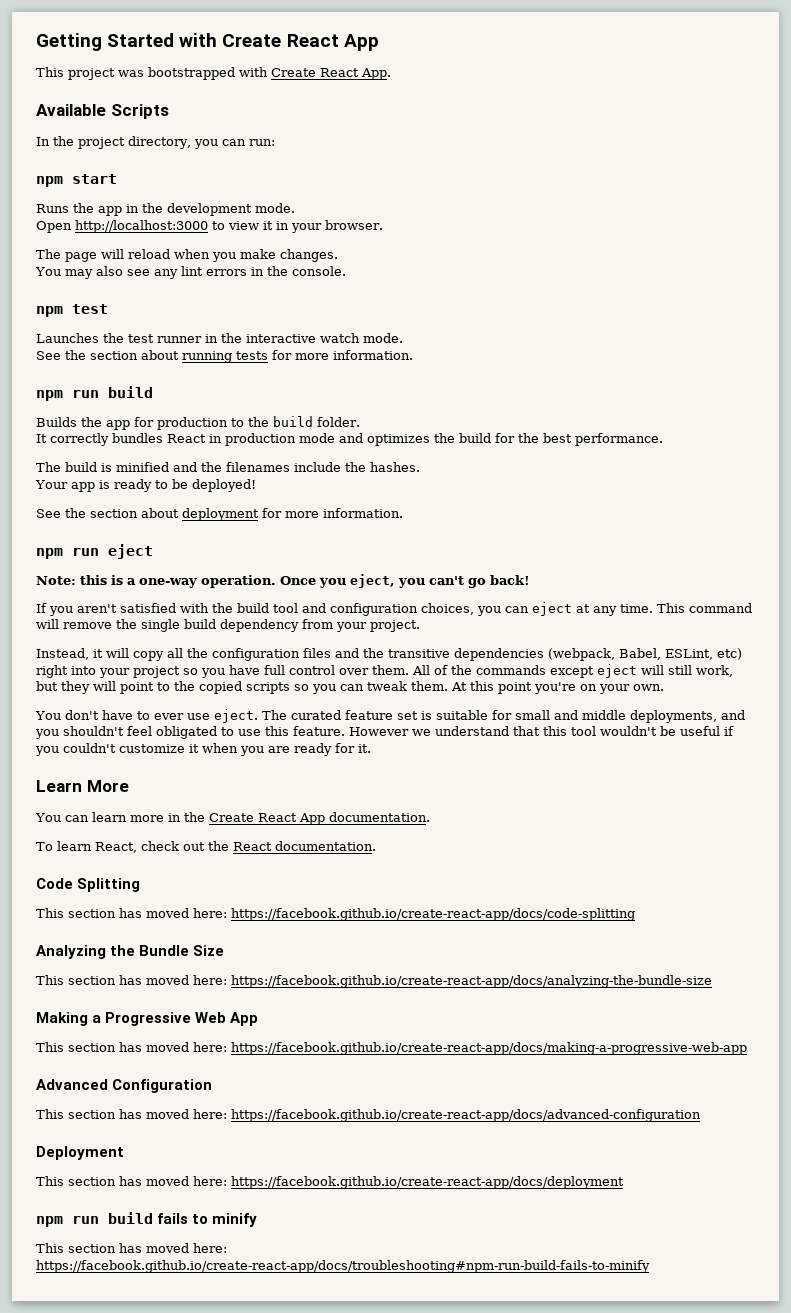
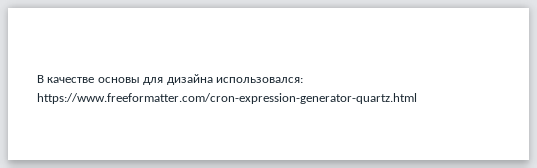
[36,33,379,51] [36,67,391,80] [36,104,169,119] [36,136,275,149] [36,174,117,187] [36,203,295,216] [36,220,383,233] [36,249,338,262] [35,266,346,279] [36,304,108,317] [36,333,403,343] [36,350,413,363] [36,386,153,401] [36,416,360,430] [36,433,663,446] [36,462,420,472] [35,479,256,492] [36,508,403,521] [36,544,153,559] [36,574,530,588] [36,602,752,616] [36,619,420,632] [36,648,742,661] [36,664,733,678] [36,681,664,694] [35,709,745,723] [35,726,734,739] [35,743,371,756] [36,780,129,792] [35,812,430,825] [36,841,376,853] [36,878,141,892] [36,908,635,921] [36,945,225,959] [36,975,712,988] [36,1012,259,1026] [36,1042,747,1055] [36,1079,213,1093] [36,1109,701,1122] [36,1146,124,1160] [36,1176,624,1189] [36,1212,258,1227] [36,1243,227,1253] [36,1260,650,1273] Getting Started with Create React App // This project was bootstrapped with Create React App. // Available Scripts // In the project directory, you can run: // npm start // Runs the app in the development mode. // Open http://localhost:3000 to view it in your browser. // The page will reload when you make changes. // You may also see any lint errors in the console. // npm test // Launches the test runner in the interactive watch mode. // See the section about running tests for more information. // npm run build // Builds the app for production to the build folder. // It correctly bundles React in production mode and optimizes the build for the best performance. // The build is minified and the filenames include the hashes. // Your app is ready to be deployed! // See the section about deployment for more information. // npm run eject // Note: this is a one-way operation. Once you eject, you can't go back! // If you aren't satisfied with the build tool and configuration choices, you can eject at any time. This command will remove the single build dependency from your project. // Instead, it will copy all the configuration files and the transitive dependencies (webpack, Babel, ESLint, etc) right into your project so you have full control over them. All of the commands except eject will still work, but they will point to the copied scripts so you can tweak them. At this point you're on your own. // You don't have to ever use eject. The curated feature set is suitable for small and middle deployments, and you shouldn't feel obligated to use this feature. However we understand that this tool wouldn't be useful if you couldn't customize it when you are ready for it. // Learn More // You can learn more in the Create React App documentation. // To learn React, check out the React documentation. // Code Splitting // This section has moved here: https://facebook.github.io/create-react-app/docs/code-splitting // Analyzing the Bundle Size // This section has moved here: https://facebook.github.io/create-react-app/docs/analyzing-the-bundle-size // Making a Progressive Web App // This section has moved here: https://facebook.github.io/create-react-app/docs/making-a-progressive-web-app // Advanced Configuration // This section has moved here: https://facebook.github.io/create-react-app/docs/advanced-configuration // Deployment // This section has moved here: https://facebook.github.io/create-react-app/docs/deployment // npm run build fails to minify // This section has moved here: https://facebook.github.io/create-react-app/docs/troubleshooting#npm-run-build-fails-to-minify -> [37,74,303,85] [37,93,417,104] В качестве основы для дизайна использовался: https://www.freeformatter.com/cron-expression-generator-quartz.html

